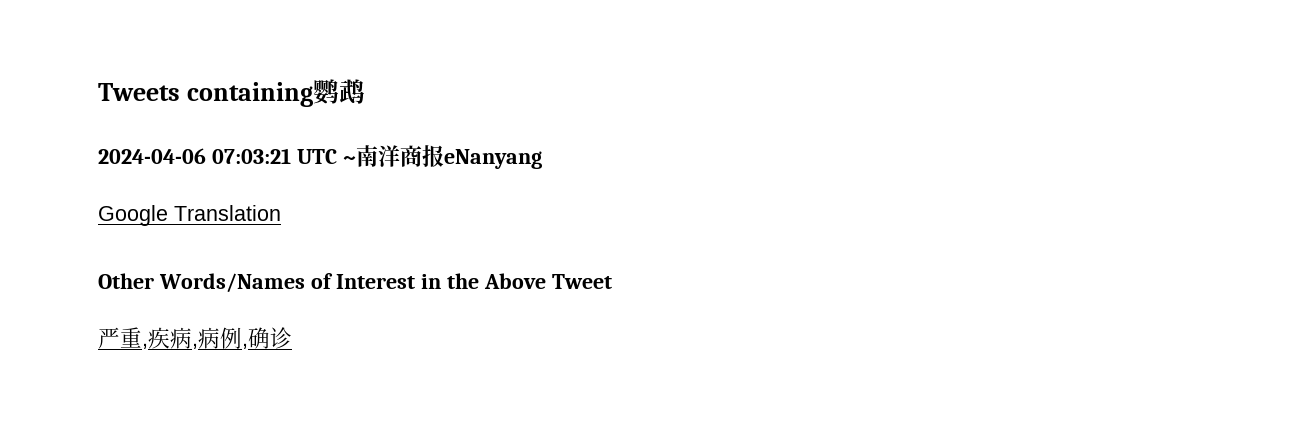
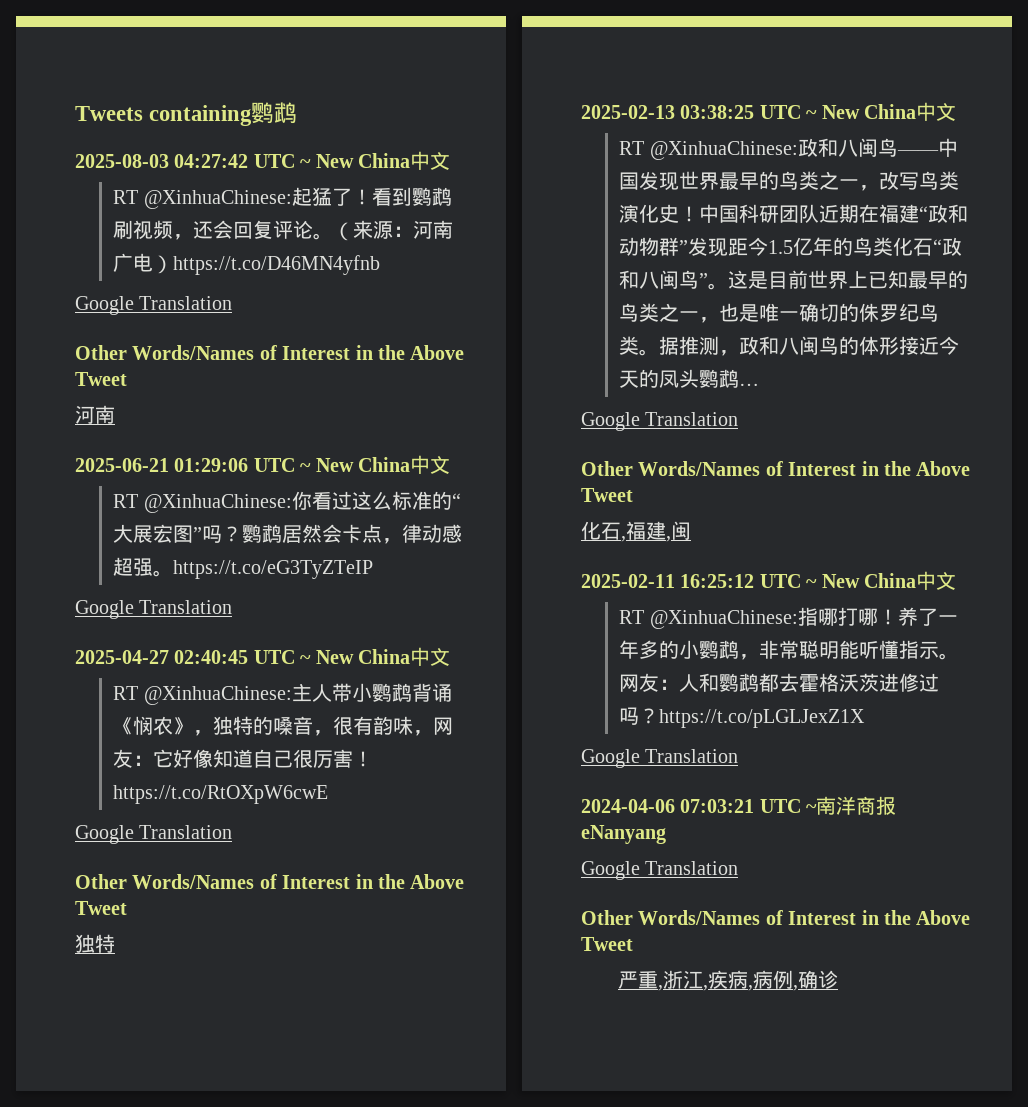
(365, 91) none -> [75,151,450,170] [113,187,452,209] [113,220,454,241] [113,253,381,275] [75,296,233,315] [75,345,465,360] [75,372,127,386] [75,405,115,424] [75,455,450,474] [113,491,461,513] [113,524,463,544] [113,557,374,579] [75,600,233,619] [75,647,450,666] [113,683,452,705] [113,716,454,736] [113,749,374,769] [113,785,329,804] [75,825,233,844] [75,874,465,889] [75,901,127,915] [75,934,115,953] [581,102,956,121] [619,138,958,160] [619,171,960,191] [619,204,969,223] [619,237,963,257] [619,270,969,290] [619,303,940,323] [619,336,960,356] [619,369,760,388] [581,412,739,431] [581,461,971,476] [581,488,633,502] [581,521,691,542] [581,571,956,590] [619,607,958,629] [619,640,960,660] [619,673,940,692] [619,707,866,728] [581,749,739,768] // 2025-08-03 04:27:42 UTC ~ New China中文 // RT @XinhuaChinese:起猛了！看到鹦鹉刷视频，还会回复评论。（来源：河南广电）https://t.co/D46MN4yfnb // Google Translation // Other Words/Names of Interest in the Above Tweet // 河南 // 2025-06-21 01:29:06 UTC ~ New China中文 // RT @XinhuaChinese:你看过这么标准的“大展宏图”吗？鹦鹉居然会卡点，律动感超强。https://t.co/eG3TyZTeIP // Google Translation // 2025-04-27 02:40:45 UTC ~ New China中文 // RT @XinhuaChinese:主人带小鹦鹉背诵《悯农》，独特的嗓音，很有韵味，网友：它好像知道自己很厉害！https://t.co/RtOXpW6cwE // Google Translation // Other Words/Names of Interest in the Above Tweet // 独特 // 2025-02-13 03:38:25 UTC ~ New China中文 // RT @XinhuaChinese:政和八闽鸟——中国发现世界最早的鸟类之一，改写鸟类演化史！中国科研团队近期在福建“政和动物群”发现距今1.5亿年的鸟类化石“政和八闽鸟”。这是目前世界上已知最早的鸟类之一，也是唯一确切的侏罗纪鸟类。据推测，政和八闽鸟的体形接近今天的凤头鹦鹉… // Google Translation // Other Words/Names of Interest in the Above Tweet // 化石,福建,闽 // 2025-02-11 16:25:12 UTC ~ New China中文 // RT @XinhuaChinese:指哪打哪！养了一年多的小鹦鹉，非常聪明能听懂指示。网友：人和鹦鹉都去霍格沃茨进修过吗？https://t.co/pLGLJexZ1X // Google Translation
(148, 346) none -> [663,970,709,991] 浙江,

